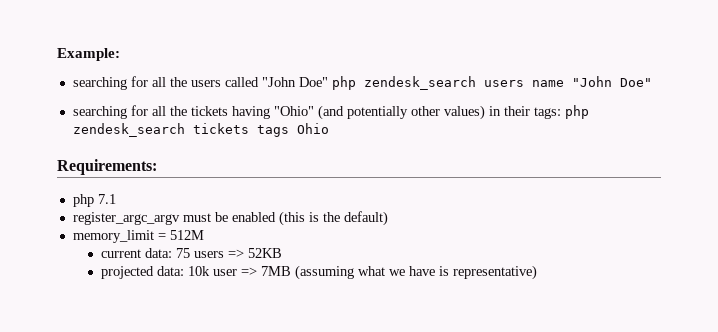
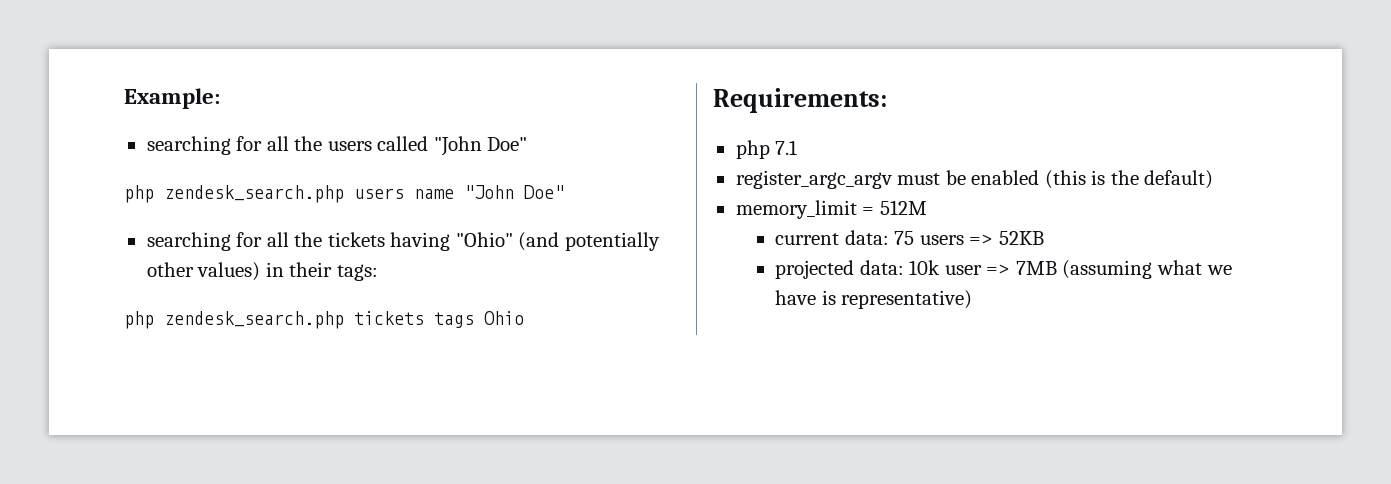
[331,76,476,90] php zendesk_search -> [124,185,344,203] // php zendesk_search.php
[564,105,589,119] [72,123,185,137] php zendesk_search -> [124,311,344,329] // php zendesk_search.php

